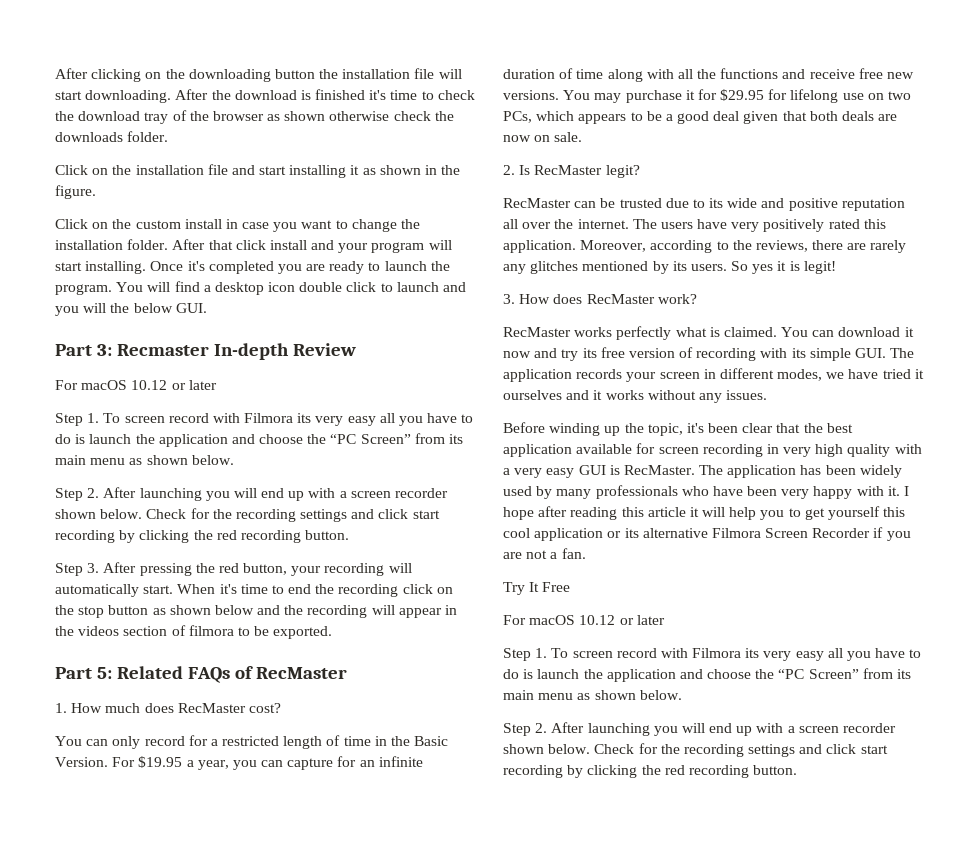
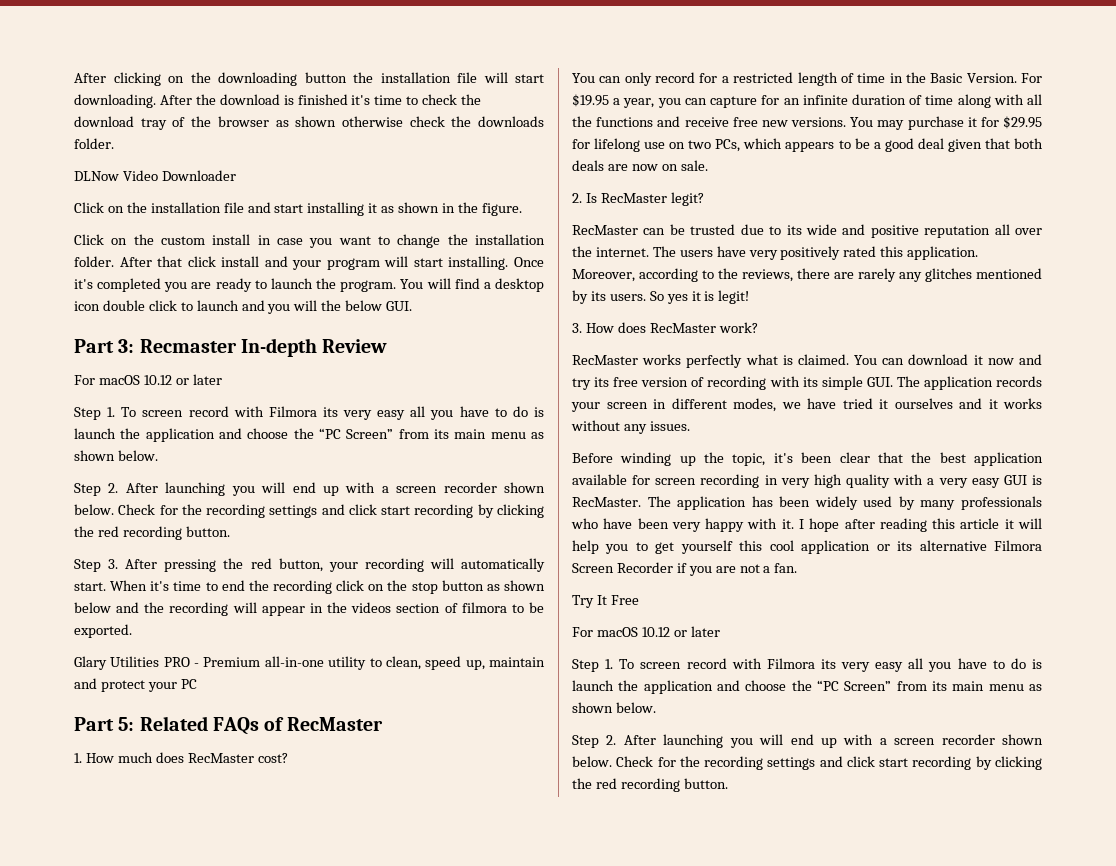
(169, 136) none -> [74,170,236,181] // DLNow Video Downloader
(333, 632) none -> [74,656,546,670] [74,678,197,692] // Glary Utilities PRO - Premium all-in-one utility to clean, speed up, maintain and protect your PC

